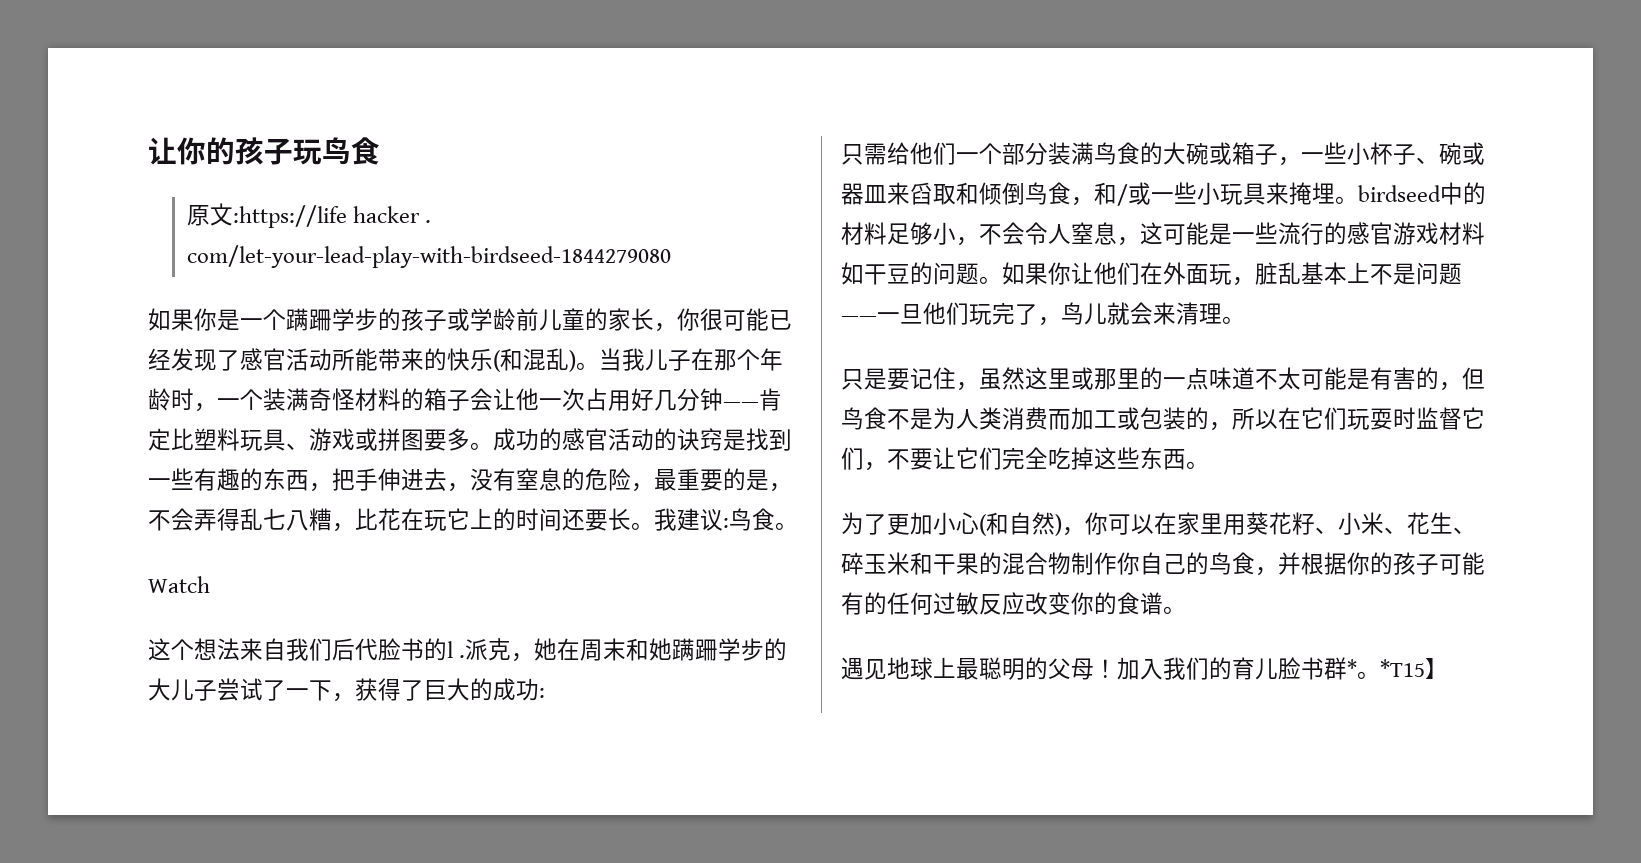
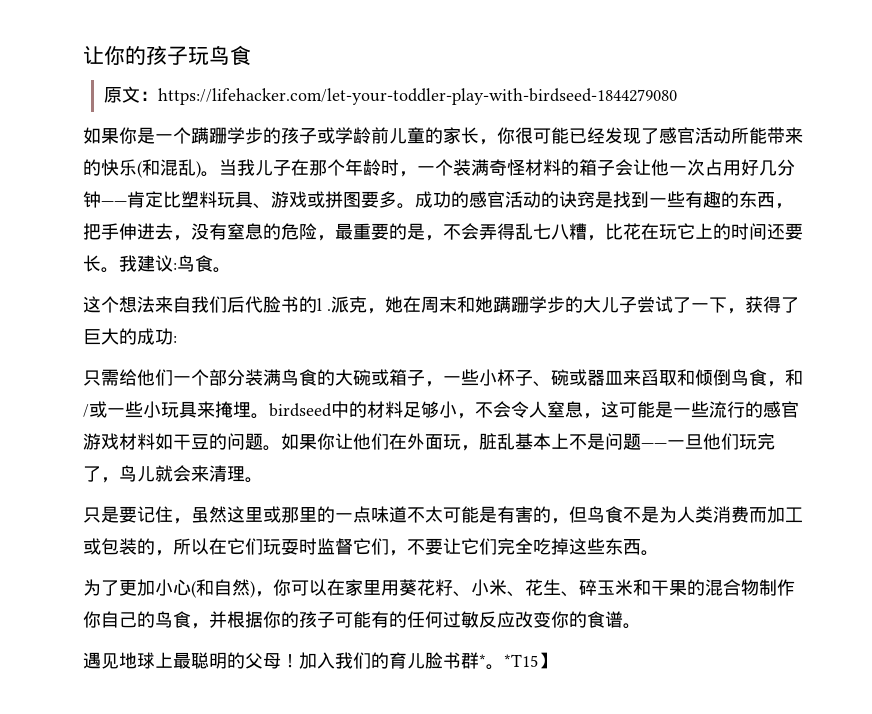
[233,205,432,228] [187,245,672,268] :https://life hacker . com/let-your-lead-play-with-birdseed-1844279080 -> [139,88,677,105] ：https://lifehacker.com/let-your-toddler-play-with-birdseed-1844279080
[148,576,210,593] // Watch -> (231, 270) none

